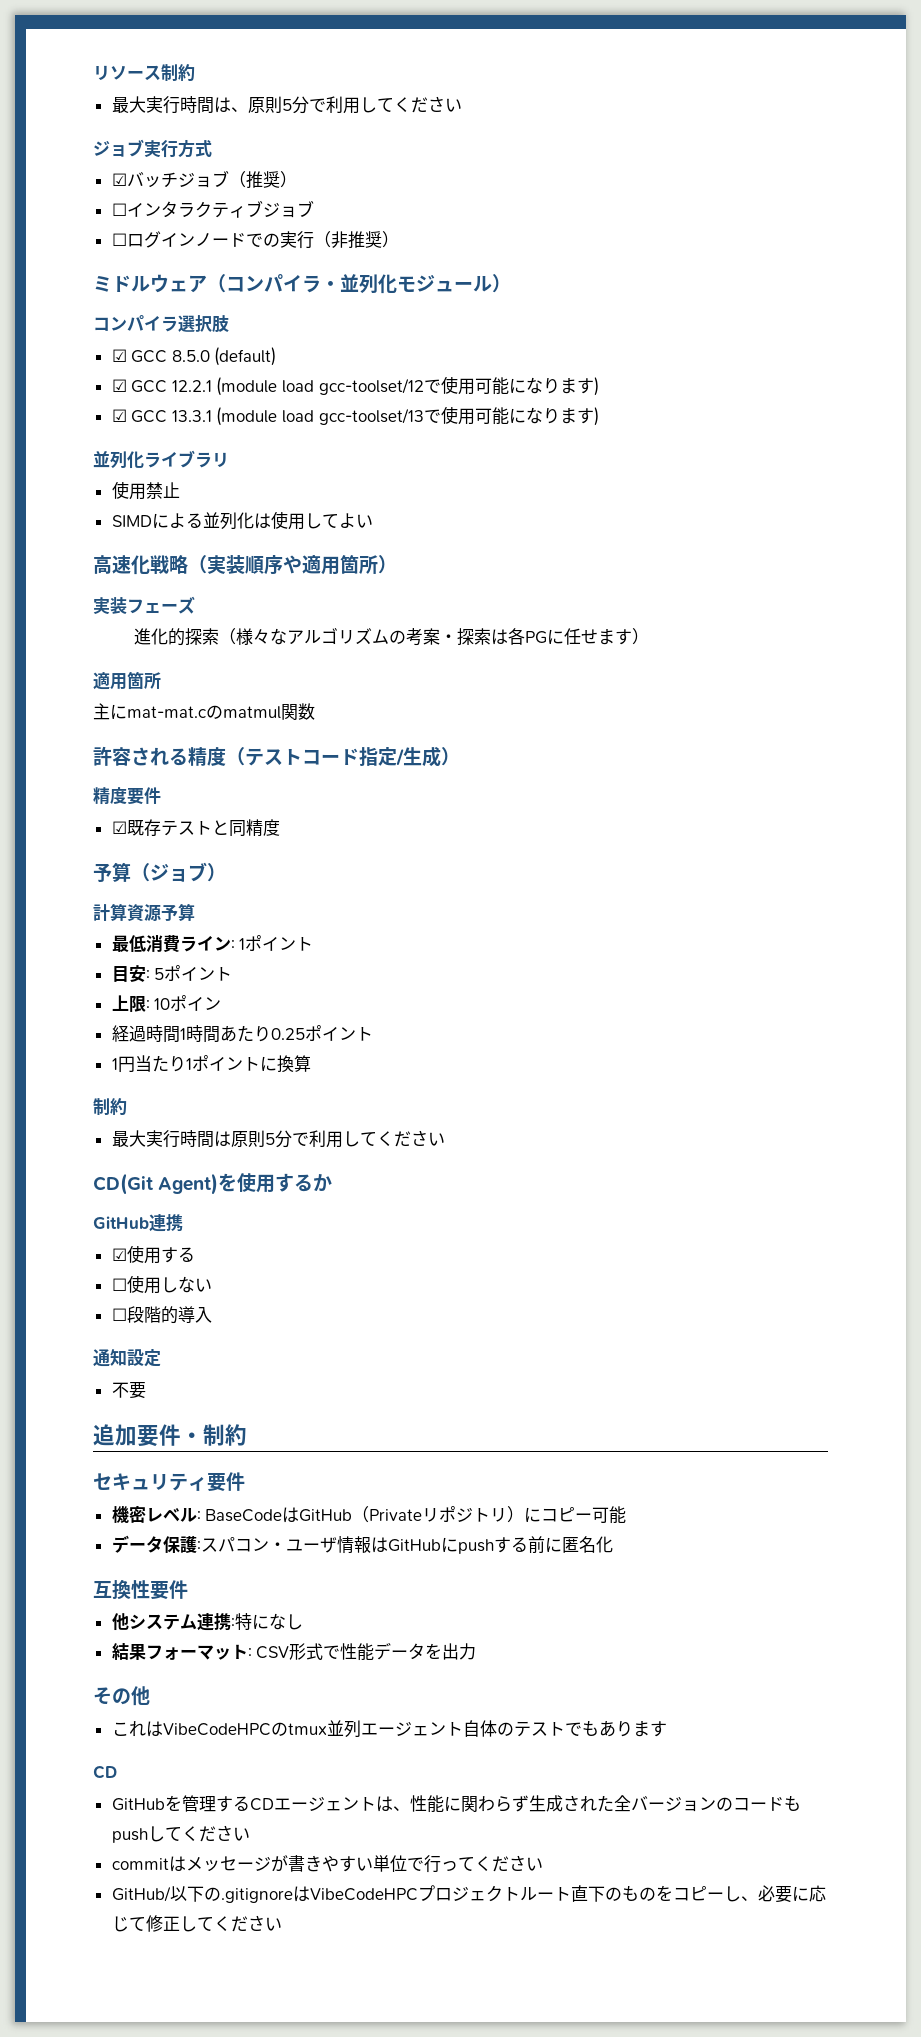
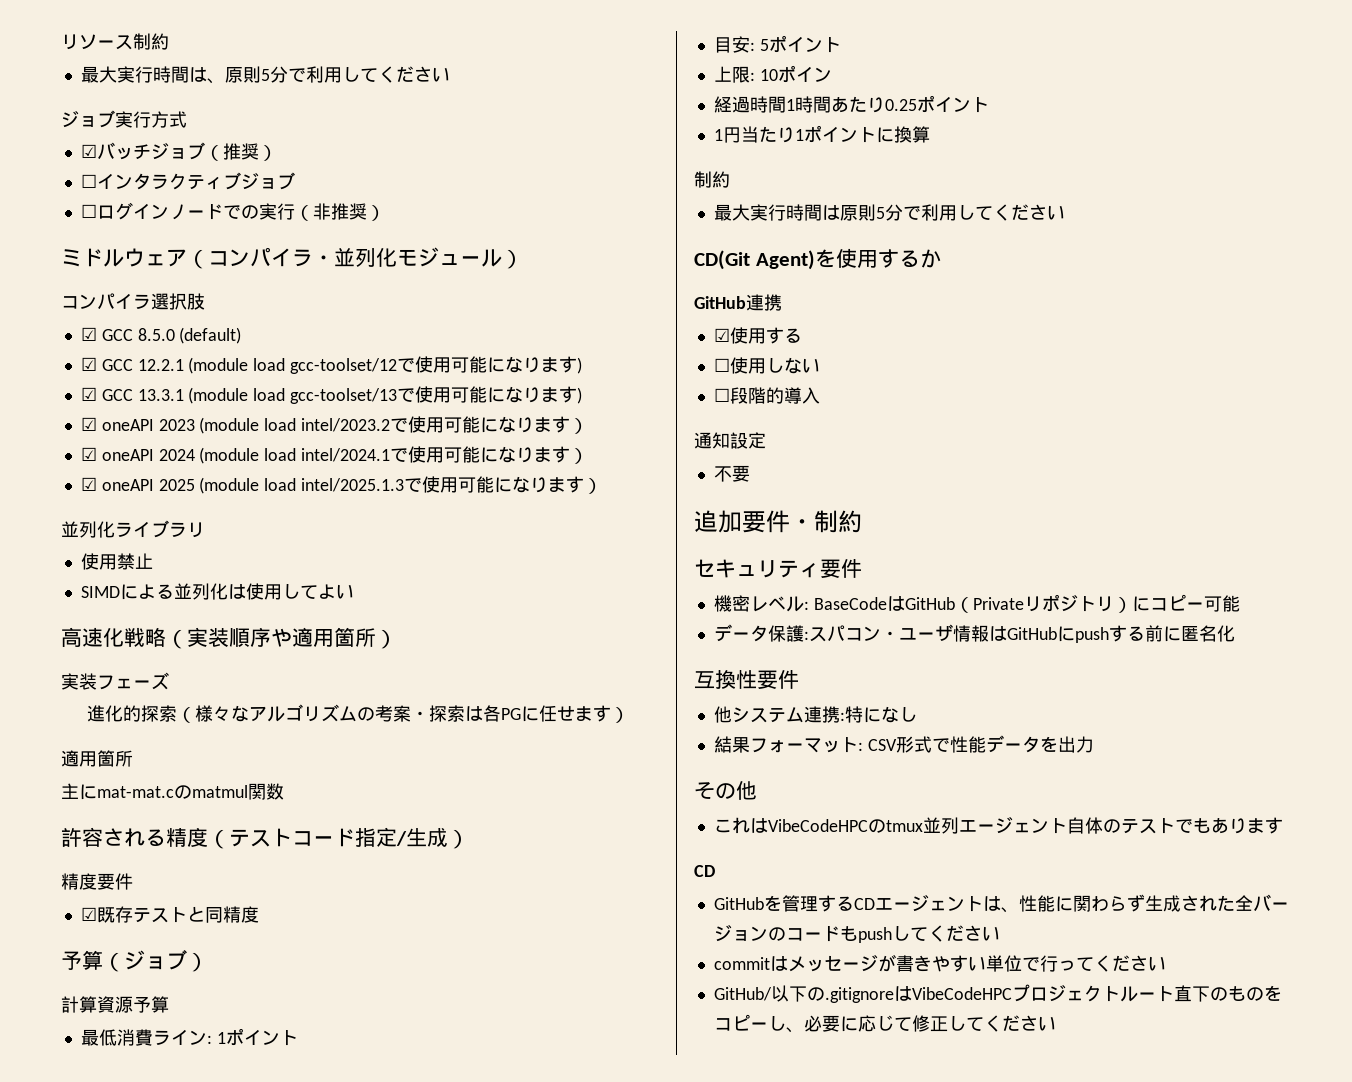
(599, 416) none -> [80,416,589,434] [80,446,589,464] [80,476,603,494] // ☑ oneAPI 2023 (module load intel/2023.2で使用可能になります） // ☑ oneAPI 2024 (module load intel/2024.1で使用可能になります） // ☑ oneAPI 2025 (module load intel/2025.1.3で使用可能になります）

